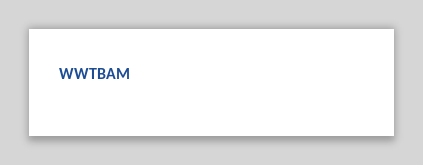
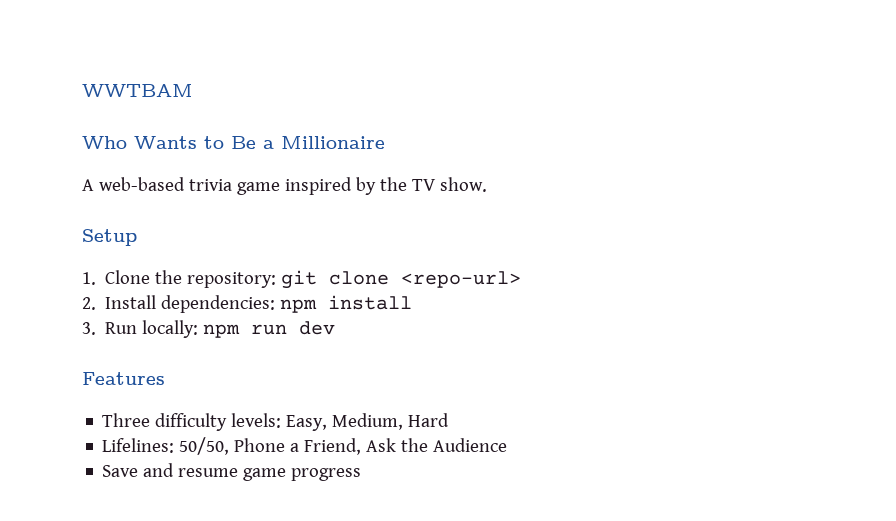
(130, 73) none -> [82,136,385,149] [82,177,487,195] [82,229,137,246] [82,270,522,289] [82,295,413,313] [82,320,336,338] [82,372,165,385] [102,413,450,431] [102,437,508,455] [102,463,362,481] // Who Wants to Be a Millionaire // A web-based trivia game inspired by the TV show. // Setup // 1. Clone the repository: git clone <repo-url> // 2. Install dependencies: npm install // 3. Run locally: npm run dev // Features // Three difficulty levels: Easy, Medium, Hard // Lifelines: 50/50, Phone a Friend, Ask the Audience // Save and resume game progress

